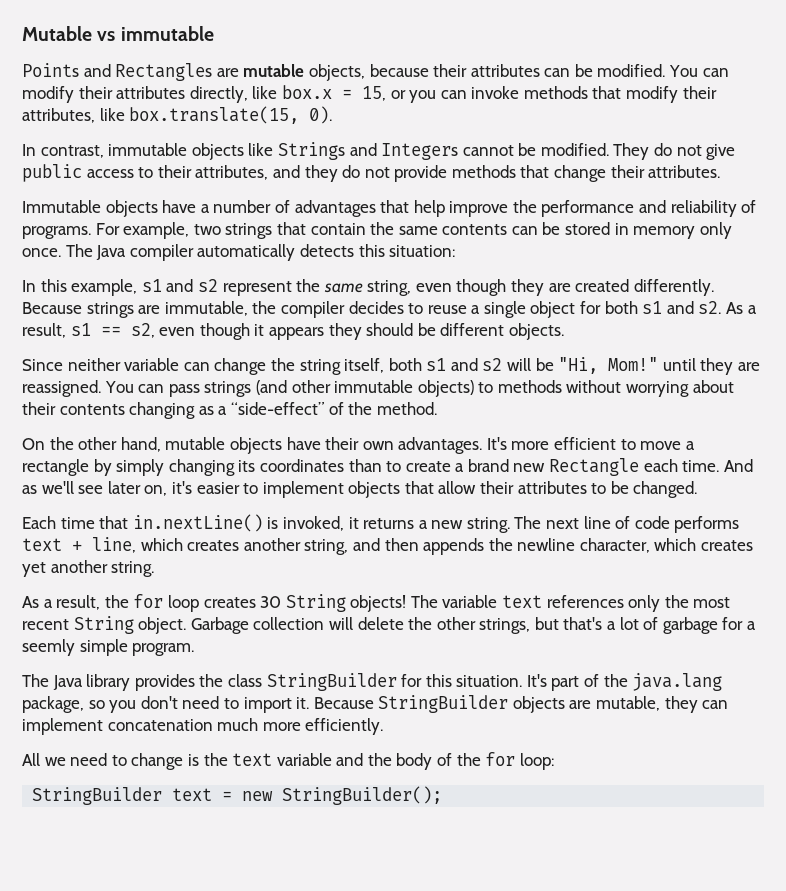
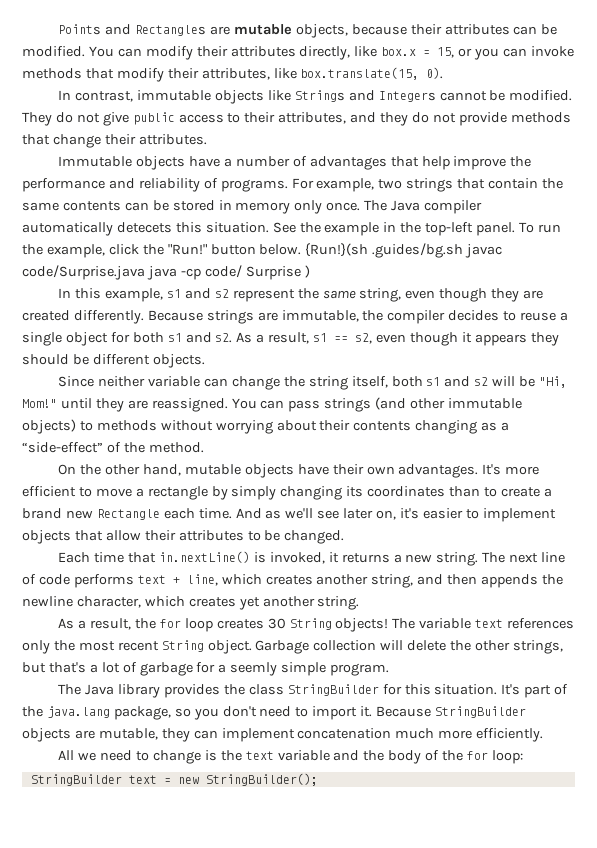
[22,26,214,41] Mutable vs immutable // -> (58, 29) none
[299,244,456,257] detects this situation: -> [116,222,561,236] [22,243,503,258] [22,265,310,280] detecets this situation. See the example in the top-left panel. To run the example, click the "Run!" button below. {Run!}(sh .guides/bg.sh javac code/Surprise.java java -cp code/ Surprise )

